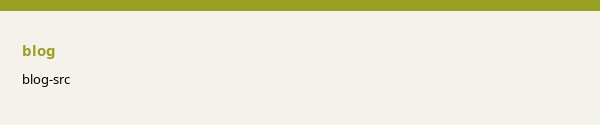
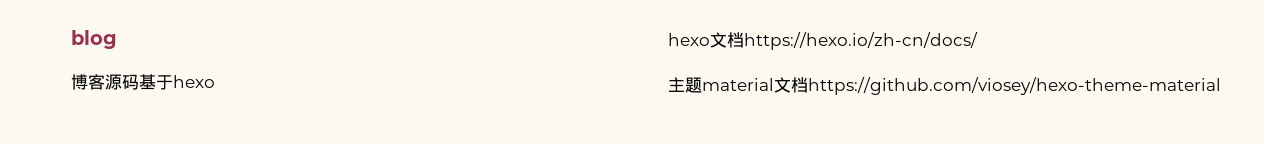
[22,74,70,87] blog-src -> [71,74,215,90] [668,32,978,50] [668,77,1221,95] 博客源码基于hexo // hexo文档https://hexo.io/zh-cn/docs/ // 主题material文档https://github.com/viosey/hexo-theme-material

